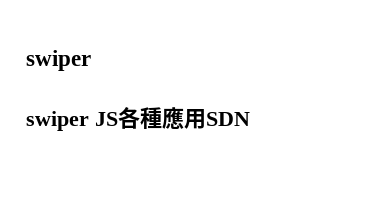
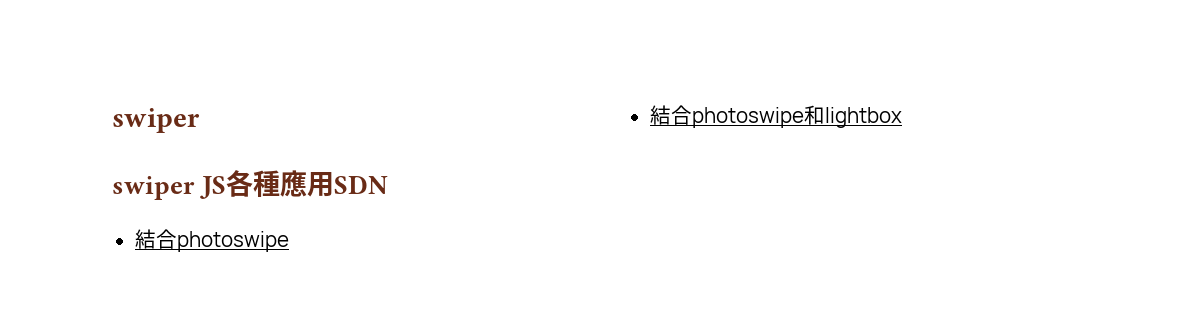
(250, 119) none -> [134,229,289,252] [649,105,902,128] // 結合photoswipe // 結合photoswipe和lightbox

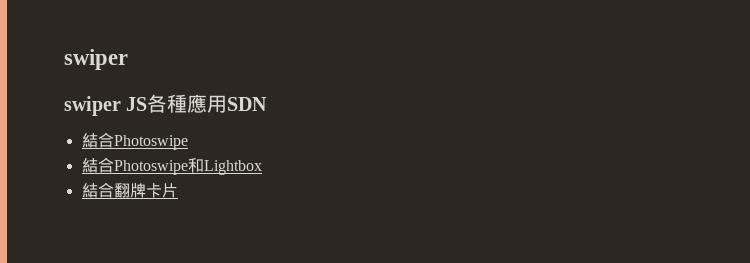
[176,231,289,252] [649,105,902,128] photoswipe // 結合photoswipe和lightbox -> [113,135,188,150] [81,157,262,175] [81,182,178,198] Photoswipe // 結合Photoswipe和Lightbox // 結合翻牌卡片

